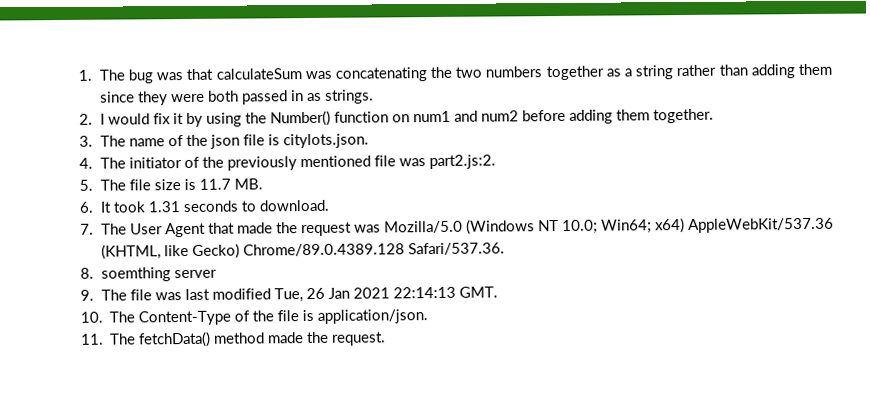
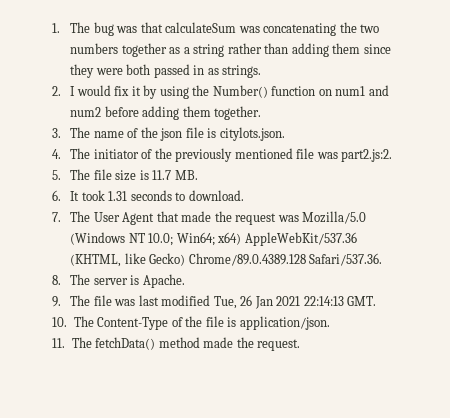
[100,267,171,282] soemthing -> [70,274,91,285] The
(217, 274) none -> [130,274,185,288] is Apache.

